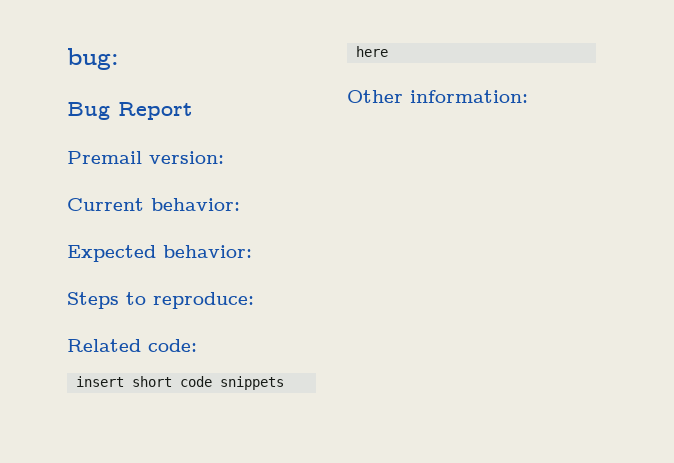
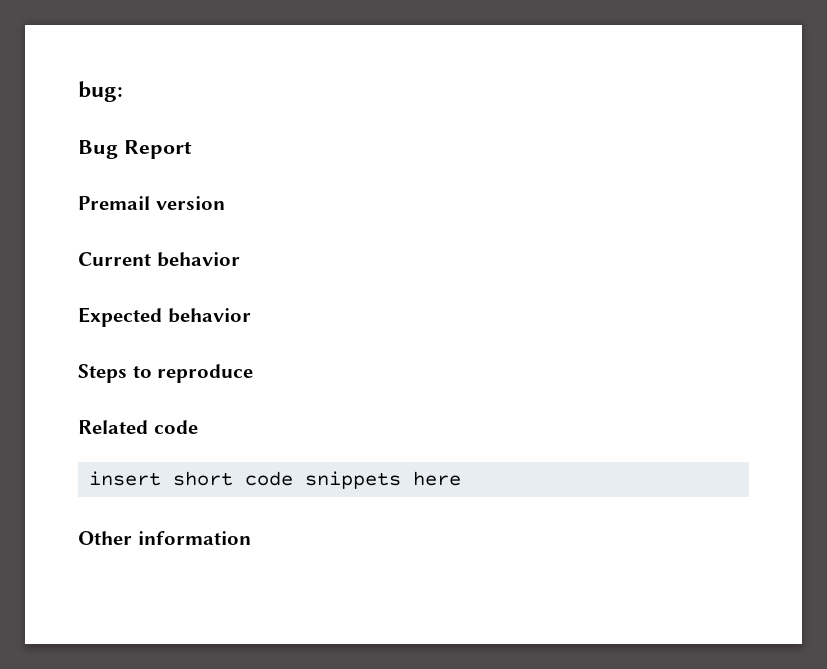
[149,151,224,164] version: -> [155,196,225,210] version
[151,198,240,211] behavior: -> [156,252,240,267] behavior
[163,245,252,258] behavior: -> [167,308,251,323] behavior
[153,292,254,309] reproduce: -> [157,364,254,383] reproduce
[148,339,197,352] code: -> [153,420,198,434] code
[410,90,528,103] information: -> [137,531,251,545] information

